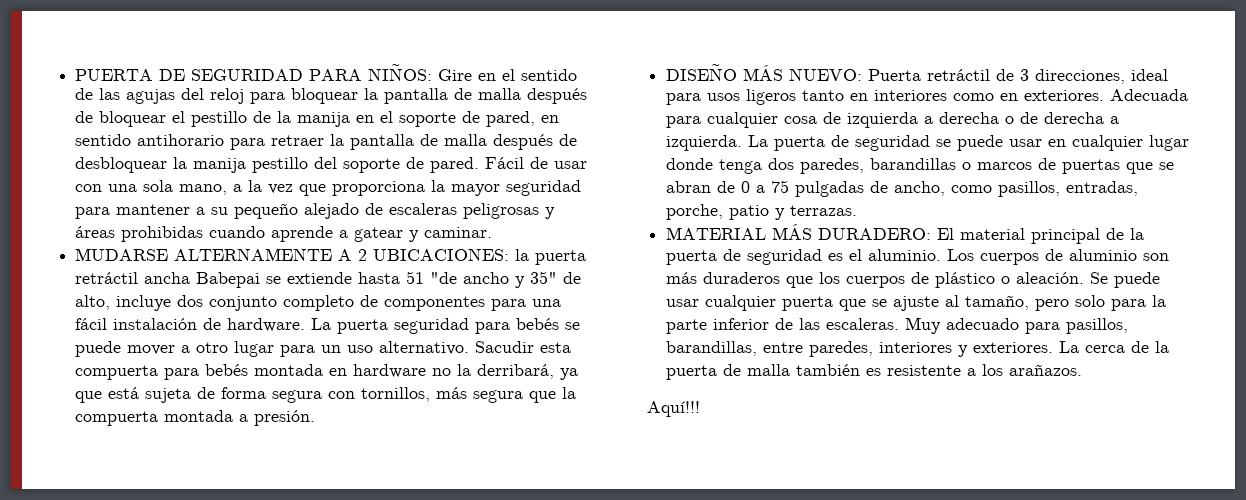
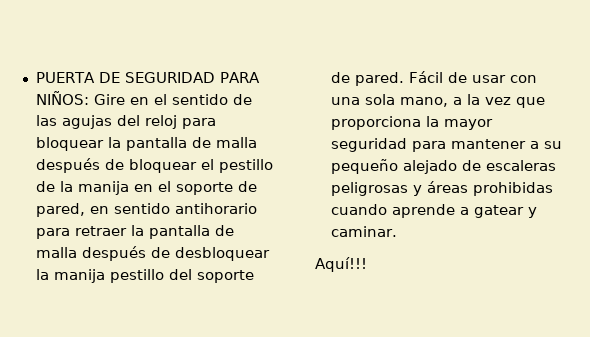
[75,248,587,265] [75,271,582,288] [75,295,562,311] [75,318,581,334] [75,341,572,357] [75,364,579,380] [75,387,577,403] [75,410,316,426] [666,63,1169,84] [666,89,1189,105] [666,112,1120,128] [666,135,1190,151] [666,158,1175,174] [666,180,1139,197] [666,204,858,220] [666,224,1145,244] [666,249,1170,265] [666,272,1161,288] [666,295,1167,311] [666,317,1129,334] [666,341,1170,357] [666,364,1083,380] // MUDARSE ALTERNAMENTE A 2 UBICACIONES: la puerta retráctil ancha Babepai se extiende hasta 51 "de ancho y 35" de alto, incluye dos conjunto completo de componentes para una fácil instalación de hardware. La puerta seguridad para bebés se puede mover a otro lugar para un uso alternativo. Sacudir esta compuerta para bebés montada en hardware no la derribará, ya que está sujeta de forma segura con tornillos, más segura que la compuerta montada a presión. // DISEÑO MÁS NUEVO: Puerta retráctil de 3 direcciones, ideal para usos ligeros tanto en interiores como en exteriores. Adecuada para cualquier cosa de izquierda a derecha o de derecha a izquierda. La puerta de seguridad se puede usar en cualquier lugar donde tenga dos paredes, barandillas o marcos de puertas que se abran de 0 a 75 pulgadas de ancho, como pasillos, entradas, porche, patio y terrazas. // MATERIAL MÁS DURADERO: El material principal de la puerta de seguridad es el aluminio. Los cuerpos de aluminio son más duraderos que los cuerpos de plástico o aleación. Se puede usar cualquier puerta que se ajuste al tamaño, pero solo para la parte inferior de las escaleras. Muy adecuado para pasillos, barandillas, entre paredes, interiores y exteriores. La cerca de la puerta de malla también es resistente a los arañazos. -> (397, 231) none

